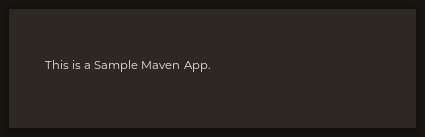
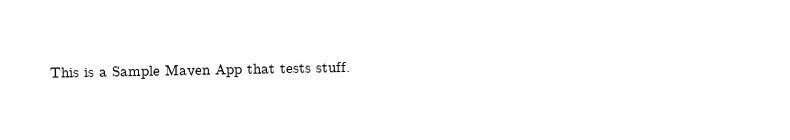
[183,61,210,72] App. -> [214,61,351,78] App that tests stuff.

